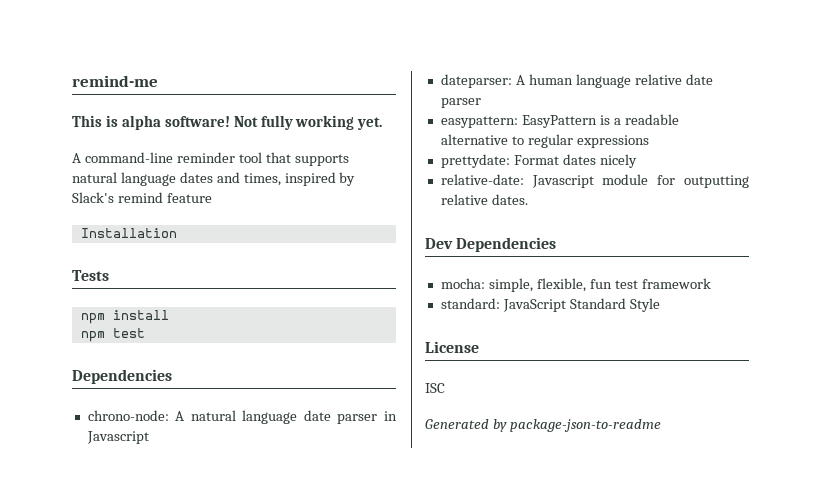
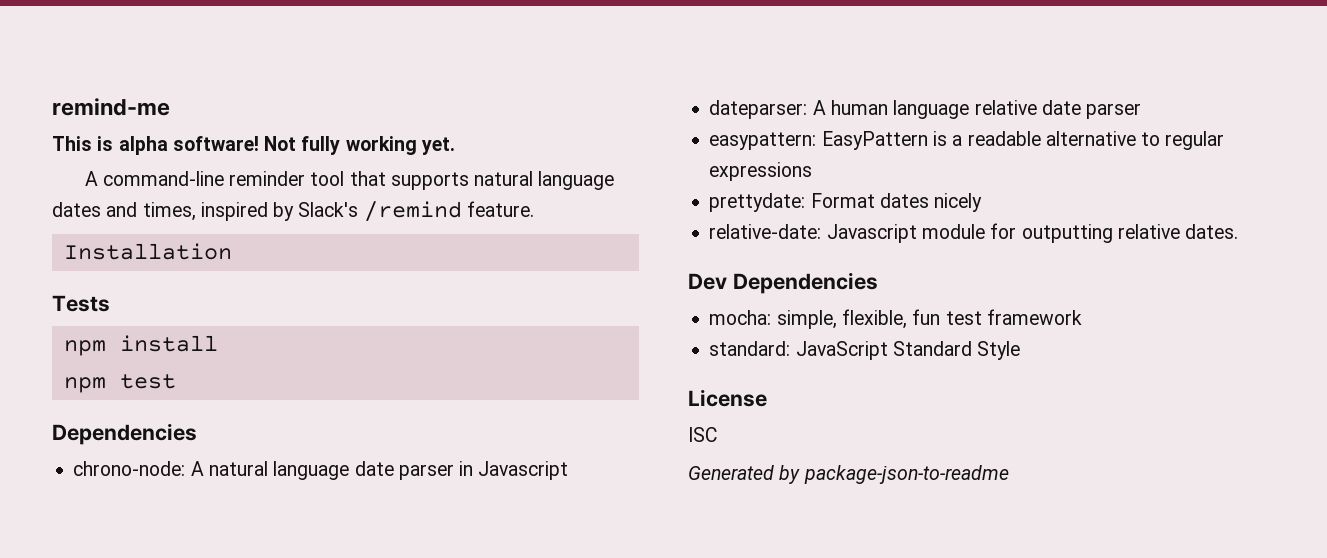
[117,192,212,203] remind feature -> [363,201,534,222] /remind feature.

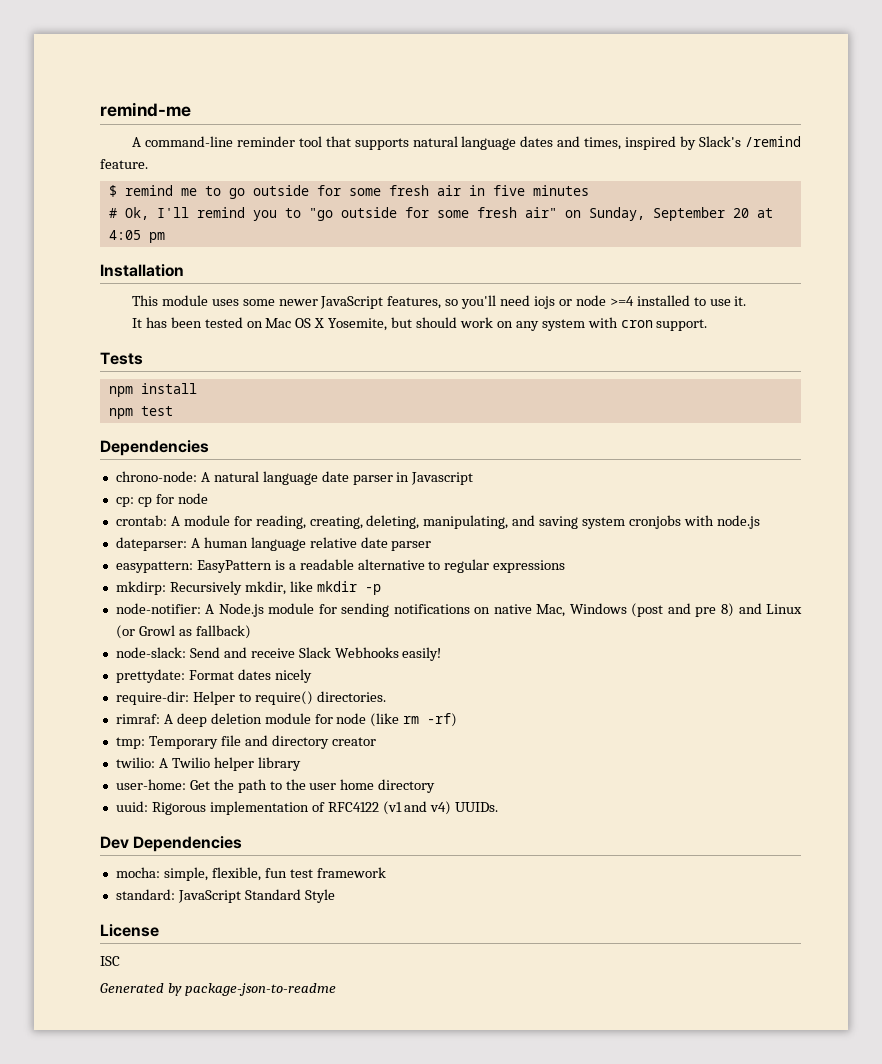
[52,136,455,155] // This is alpha software! Not fully working yet. -> (191, 109) none
[63,243,232,260] Installation -> [108,185,589,199] [108,207,773,221] [108,230,165,243] [100,264,184,277] [131,295,747,309] [131,317,708,331] $ remind me to go outside for some fresh air in five minutes // # Ok, I'll remind you to "go outside for some fresh air" on Sunday, September 20 at 4:05 pm // Installation // This module uses some newer JavaScript features, so you'll need iojs or node >=4 installed to use it. // It has been tested on Mac OS X Yosemite, but should work on any system with cron support.
(569, 470) none -> [115,493,208,507] [115,515,760,529] // cp: cp for node // crontab: A module for reading, creating, deleting, manipulating, and saving system cronjobs with node.js
[709,193,983,212] [709,223,1239,243] prettydate: Format dates nicely // relative-date: Javascript module for outputting relative dates. -> [115,581,381,595] [115,603,802,617] [115,625,251,639] [115,647,442,661] [115,669,312,683] [115,691,386,705] [115,713,458,727] [115,735,376,749] [115,757,301,771] [115,779,436,793] [115,801,499,815] mkdirp: Recursively mkdir, like mkdir -p // node-notifier: A Node.js module for sending notifications on native Mac, Windows (post and pre 8) and Linux (or Growl as fallback) // node-slack: Send and receive Slack Webhooks easily! // prettydate: Format dates nicely // require-dir: Helper to require() directories. // rimraf: A deep deletion module for node (like rm -rf) // tmp: Temporary file and directory creator // twilio: A Twilio helper library // user-home: Get the path to the user home directory // uuid: Rigorous implementation of RFC4122 (v1 and v4) UUIDs.

